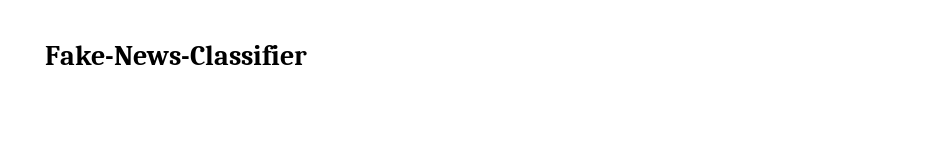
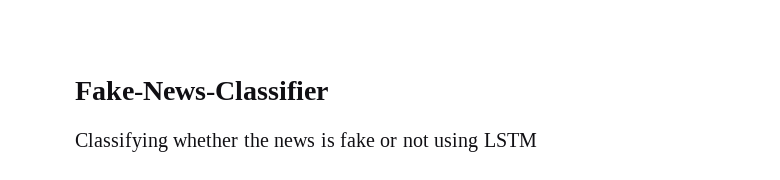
(307, 55) none -> [75,132,537,152] // Classifying whether the news is fake or not using LSTM

